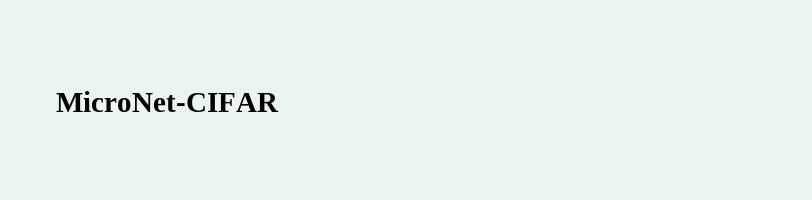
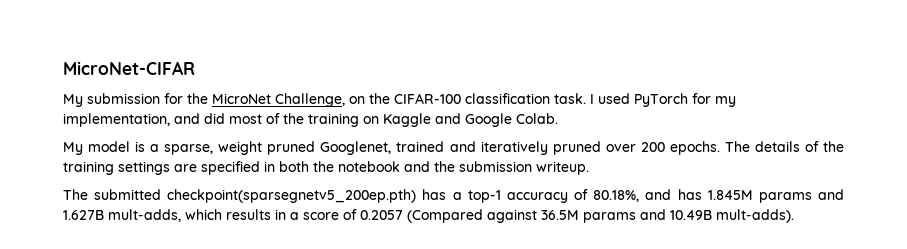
(279, 101) none -> [63,93,736,107] [63,113,558,127] [63,141,844,155] [63,161,589,175] [63,189,845,203] [63,209,794,223] // My submission for the MicroNet Challenge, on the CIFAR-100 classification task. I used PyTorch for my implementation, and did most of the training on Kaggle and Google Colab. // My model is a sparse, weight pruned Googlenet, trained and iteratively pruned over 200 epochs. The details of the training settings are specified in both the notebook and the submission writeup. // The submitted checkpoint(sparsegnetv5_200ep.pth) has a top-1 accuracy of 80.18%, and has 1.845M params and 1.627B mult-adds, which results in a score of 0.2057 (Compared against 36.5M params and 10.49B mult-adds).

